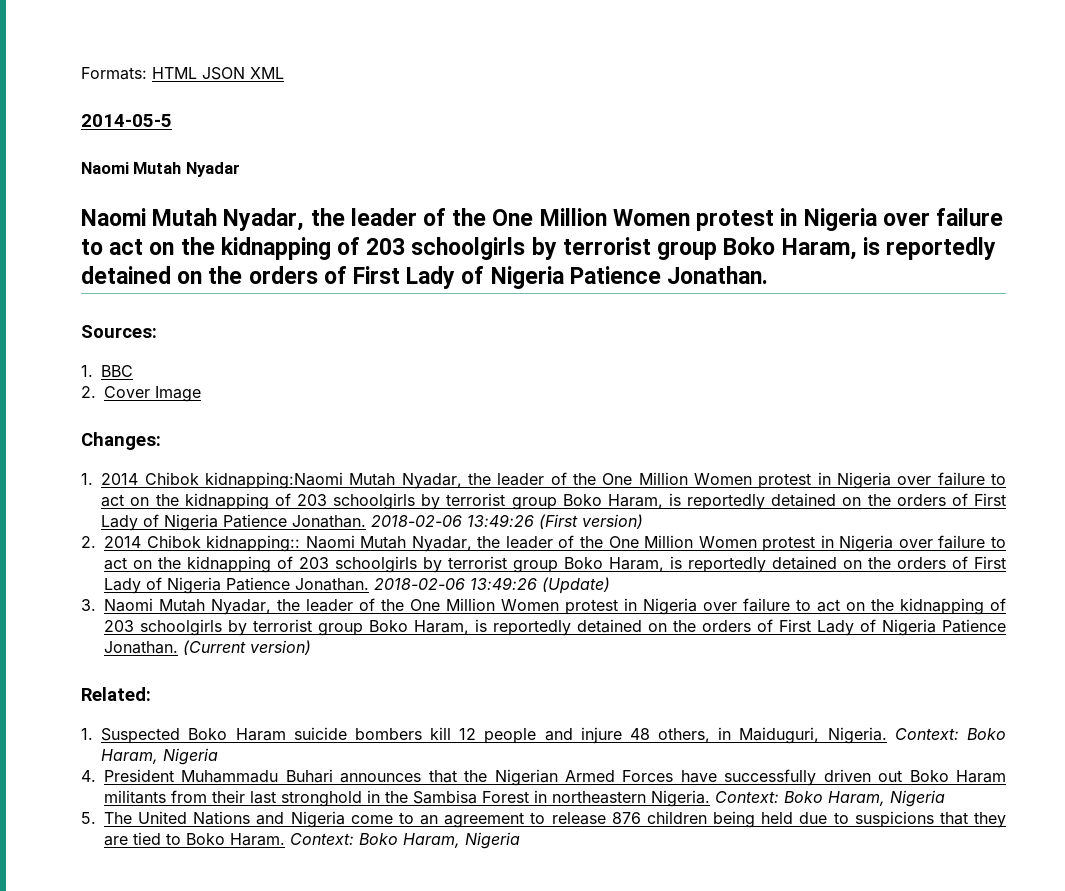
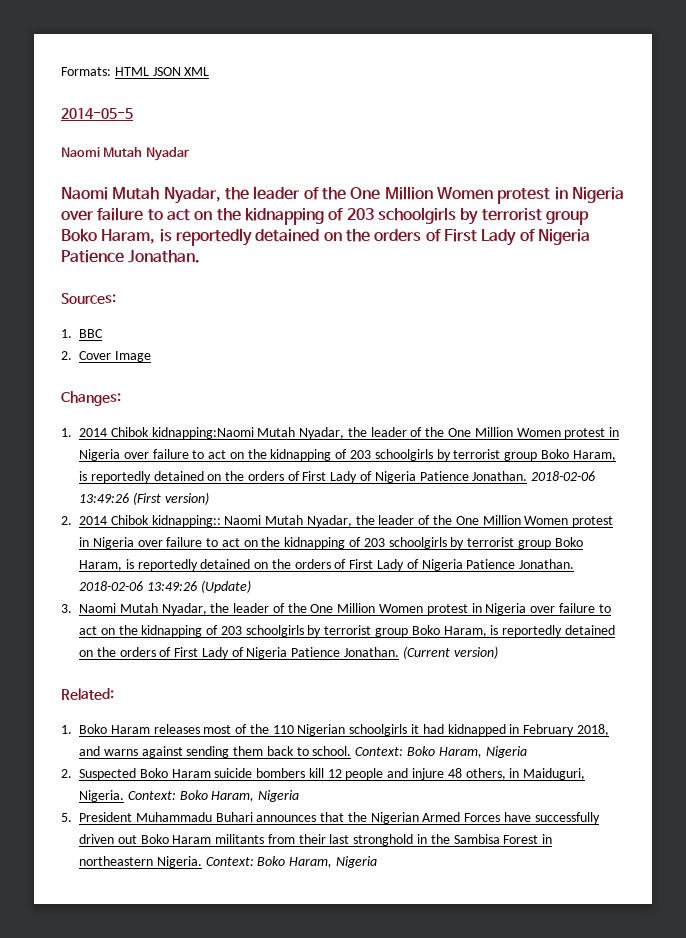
(93, 734) none -> [79,724,609,736] [79,746,527,758] [61,769,72,778] Boko Haram releases most of the 110 Nigerian schoolgirls it had kidnapped in February 2018, and warns against sending them back to school. Context: Boko Haram, Nigeria // 2.
[81,770,96,782] 4. -> [61,813,72,822] 5.
[81,811,1006,828] [104,832,520,849] // 5. The United Nations and Nigeria come to an agreement to release 876 children being held due to suspicions that they are tied to Boko Haram. Context: Boko Haram, Nigeria -> (377, 862) none

